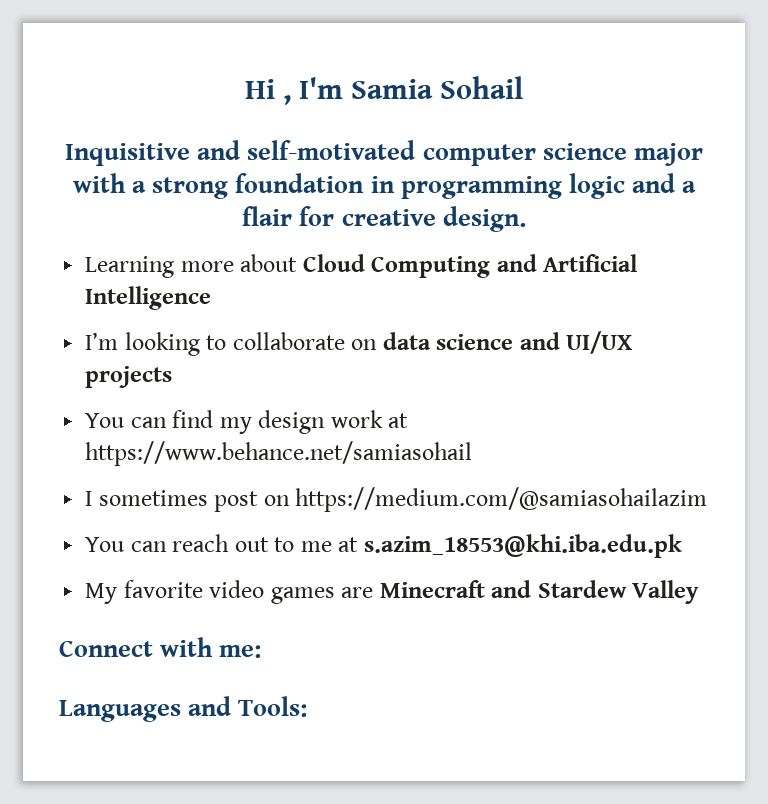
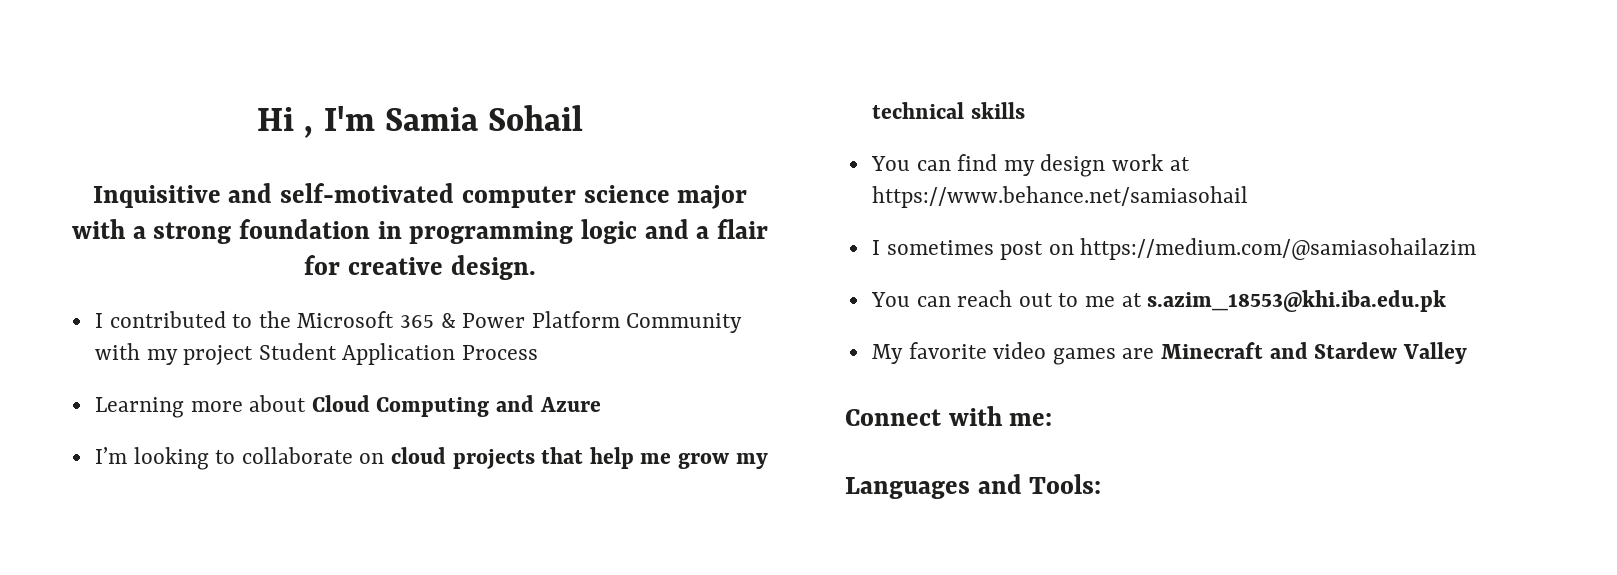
(526, 219) none -> [94,311,743,333] [94,343,539,365] // I contributed to the Microsoft 365 & Power Platform Community with my project Student Application Process
[543,254,639,272] [85,286,212,310] Artificial Intelligence -> [539,397,601,412] Azure
[382,331,633,354] [85,366,173,388] data science and UI/UX projects -> [391,447,768,469] [871,102,1025,119] cloud projects that help me grow my technical skills

